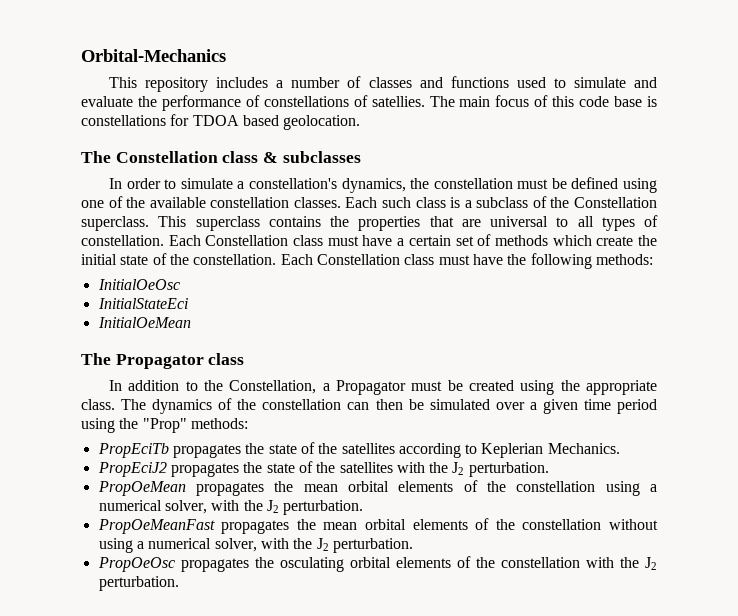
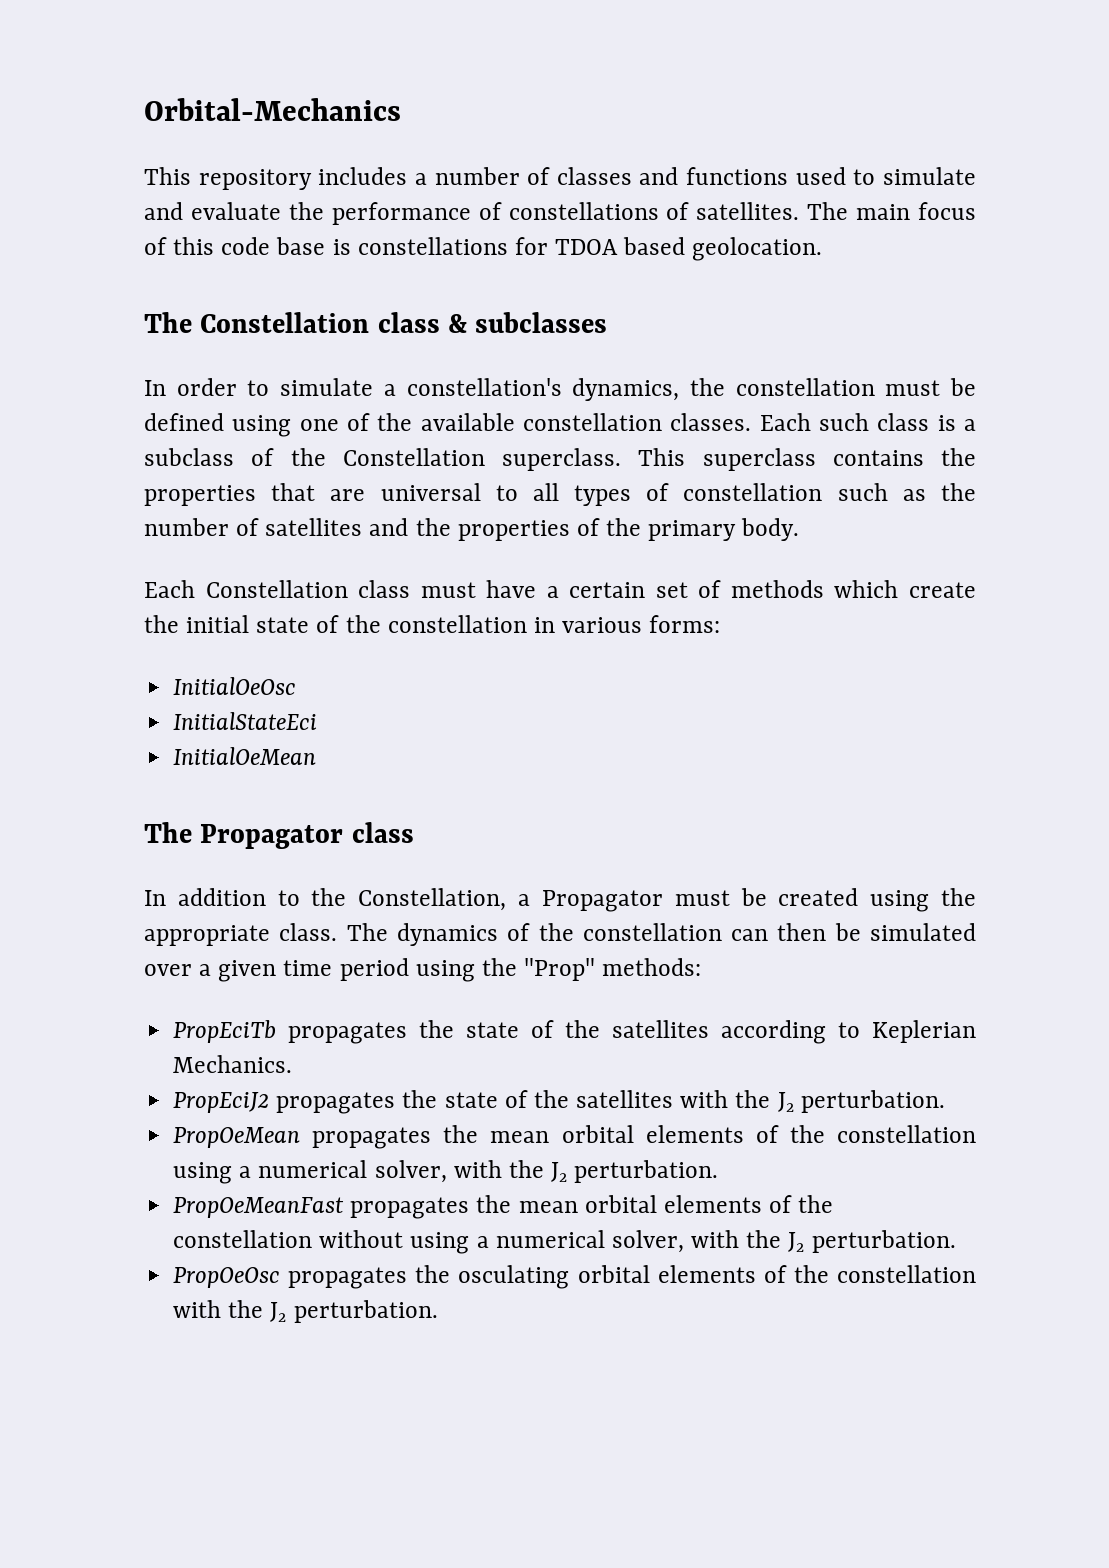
[371,96,425,107] satellies. -> [696,202,800,220] satellites.
[81,235,164,246] constellation. -> [683,483,976,501] [144,518,800,541] constellation such as the number of satellites and the properties of the primary body. //
[193,253,653,269] constellation. Each Constellation class must have the following methods: -> [387,615,721,633] constellation in various forms:

